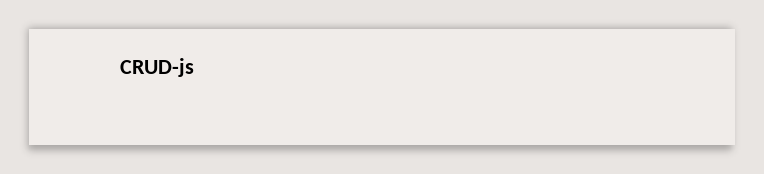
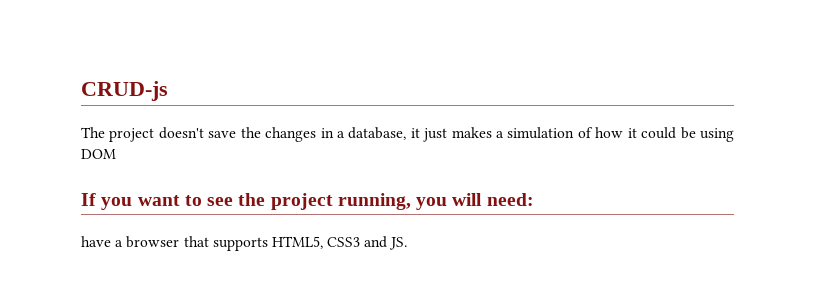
(194, 67) none -> [81,127,735,142] [81,149,116,159] [81,193,534,210] [81,236,408,251] // The project doesn't save the changes in a database, it just makes a simulation of how it could be using DOM // If you want to see the project running, you will need: // have a browser that supports HTML5, CSS3 and JS.

